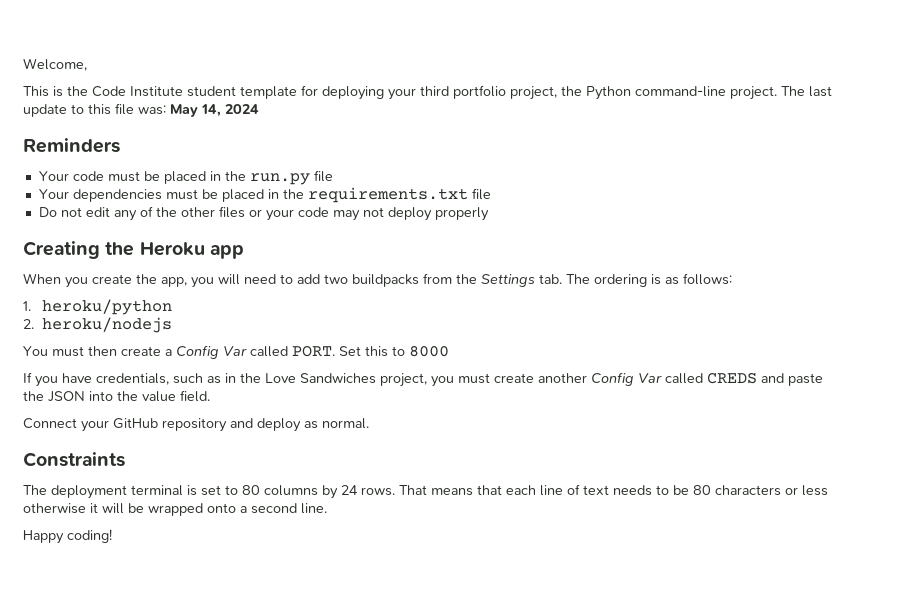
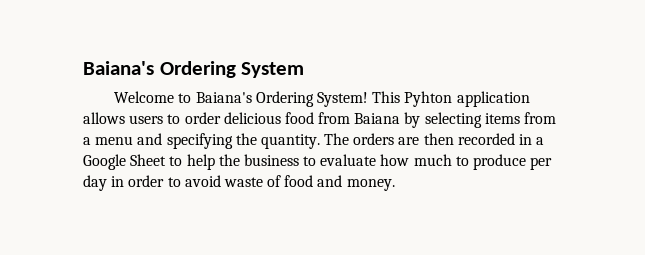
[23,58,87,71] [23,85,832,100] [23,103,259,117] [23,138,120,153] [38,170,333,185] [38,187,491,203] [38,206,489,221] [23,241,244,259] [23,273,732,288] [23,299,173,315] [23,317,173,333] [23,345,449,359] [23,372,823,387] [23,390,210,402] [23,418,369,432] [23,452,125,467] [23,484,828,499] [23,503,327,516] [23,529,112,544] Welcome, // This is the Code Institute student template for deploying your third portfolio project, the Python command-line project. The last update to this file was: May 14, 2024 // Reminders // Your code must be placed in the run.py file // Your dependencies must be placed in the requirements.txt file // Do not edit any of the other files or your code may not deploy properly // Creating the Heroku app // When you create the app, you will need to add two buildpacks from the Settings tab. The ordering is as follows: // 1. heroku/python // 2. heroku/nodejs // You must then create a Config Var called PORT. Set this to 8000 // If you have credentials, such as in the Love Sandwiches project, you must create another Config Var called CREDS and paste the JSON into the value field. // Connect your GitHub repository and deploy as normal. // Constraints // The deployment terminal is set to 80 columns by 24 rows. That means that each line of text needs to be 80 characters or less otherwise it will be wrapped onto a second line. // Happy coding! -> [83,61,305,78] [114,91,530,107] [83,112,557,128] [83,133,545,149] [83,154,553,170] [83,175,395,191] Baiana's Ordering System // Welcome to Baiana's Ordering System! This Pyhton application allows users to order delicious food from Baiana by selecting items from a menu and specifying the quantity. The orders are then recorded in a Google Sheet to help the business to evaluate how much to produce per day in order to avoid waste of food and money.

